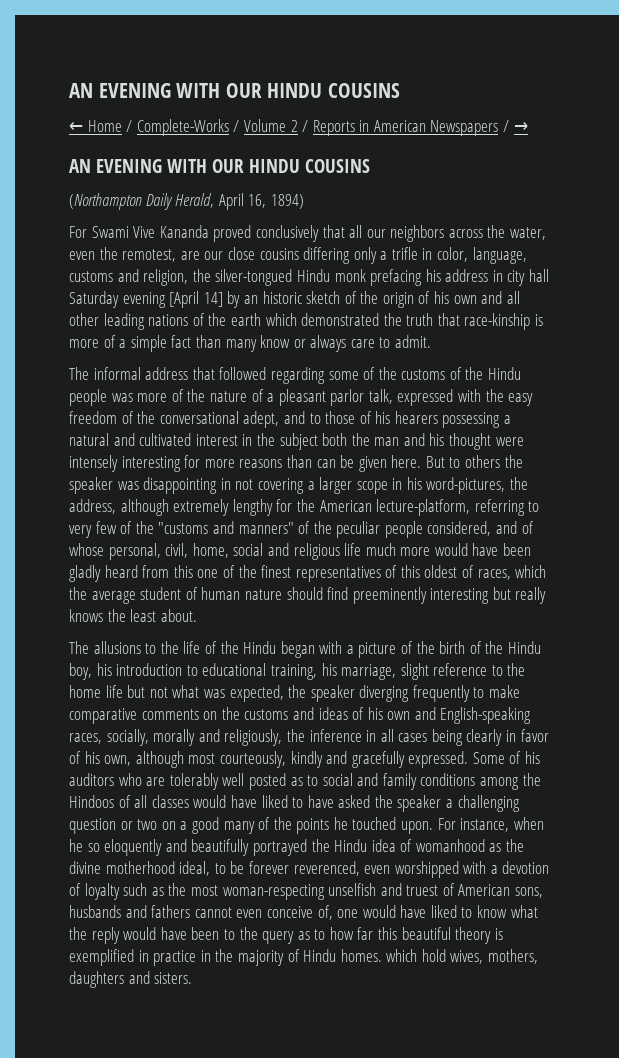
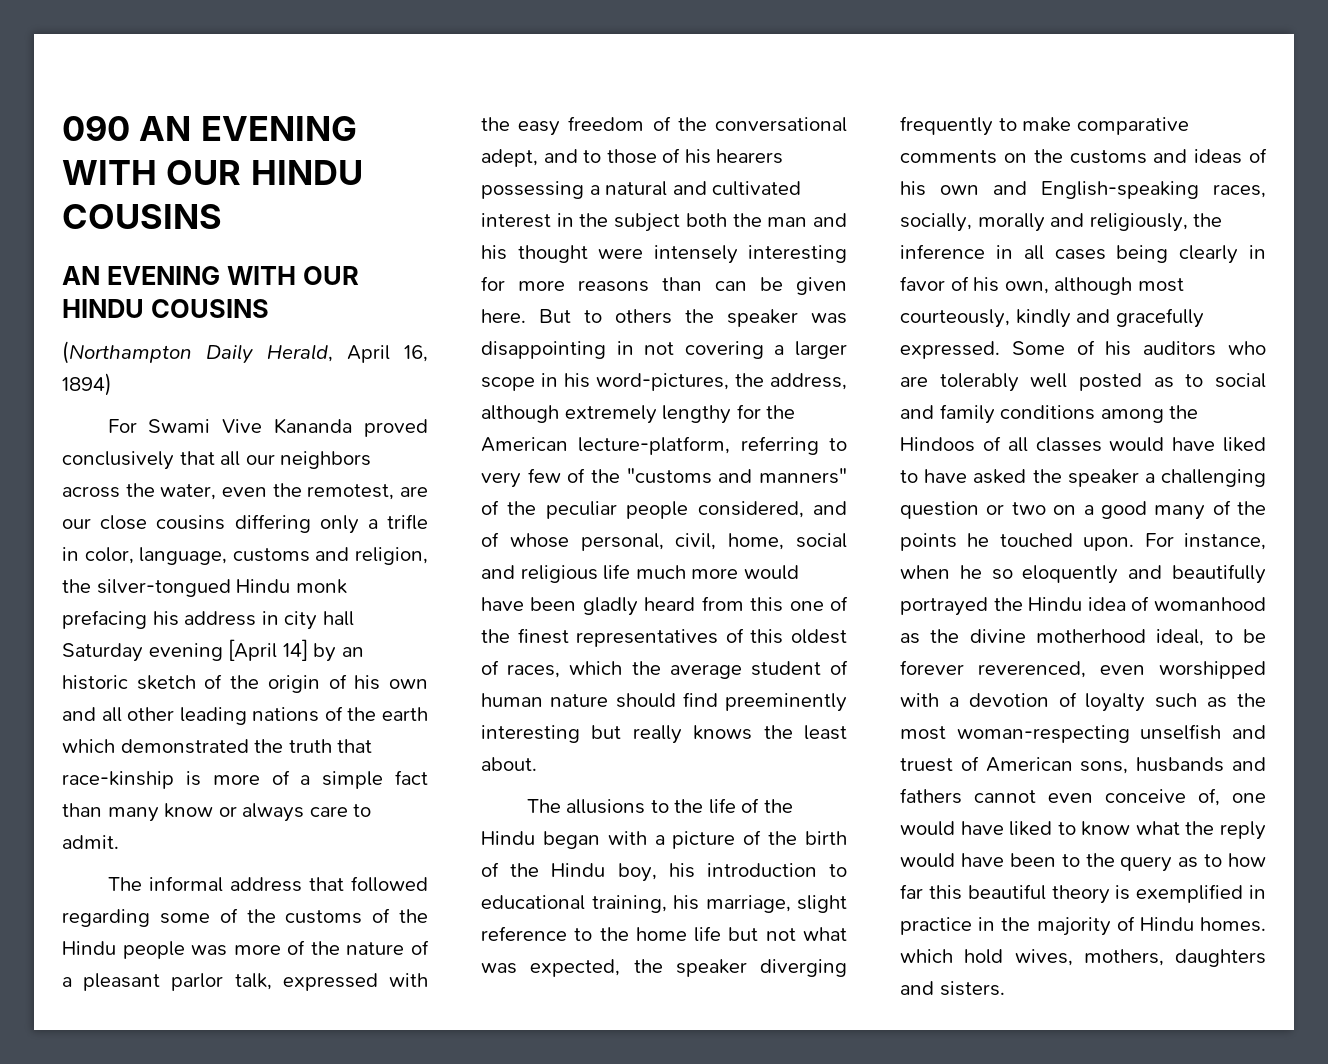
[69,83,400,98] [69,119,528,136] AN EVENING WITH OUR HINDU COUSINS // ← Home / Complete-Works / Volume 2 / Reports in American Newspapers / → -> [62,115,357,141] [62,160,363,185] [62,204,222,229] 090 AN EVENING WITH OUR HINDU COUSINS

